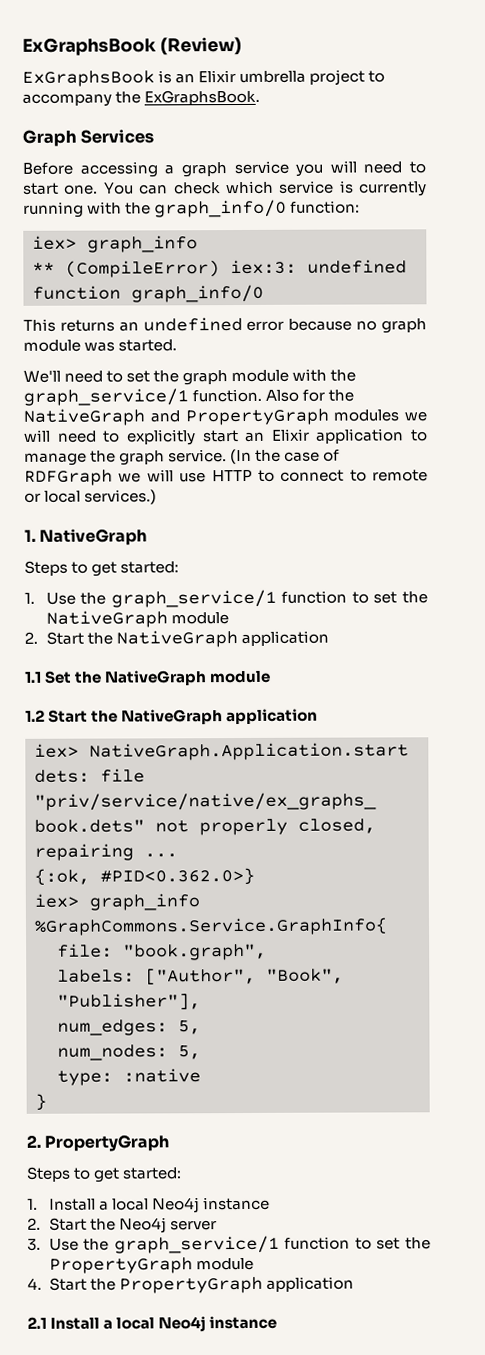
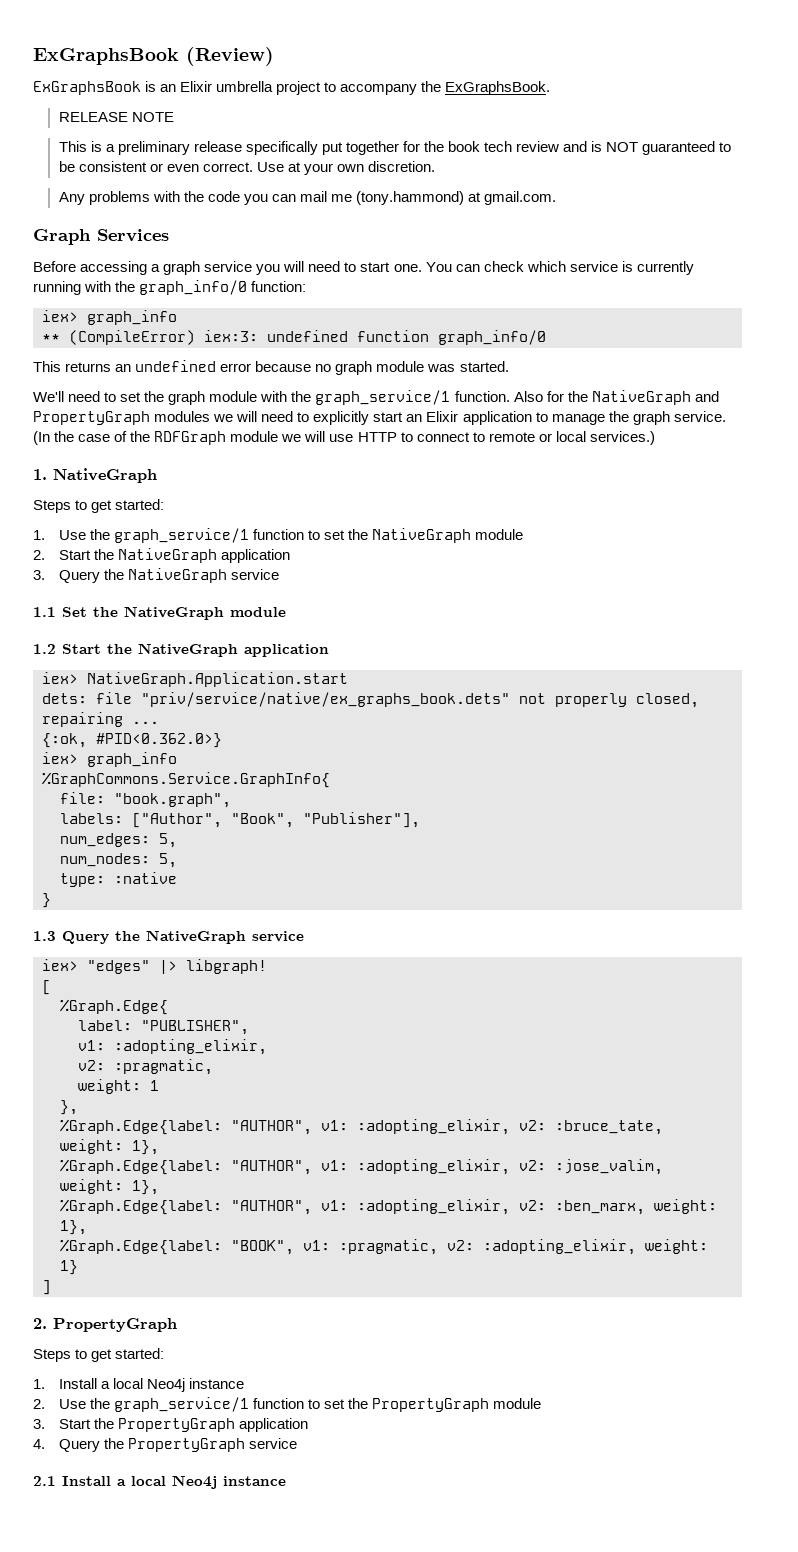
(261, 97) none -> [58,112,174,122] [58,141,732,155] [58,161,436,175] [58,191,557,205] // RELEASE NOTE // This is a preliminary release specifically put together for the book tech review and is NOT guaranteed to be consistent or even correct. Use at your own discretion. // Any problems with the code you can mail me (tony.hammond) at gmail.com.
[24,469,113,486] RDFGraph -> [130,431,279,445] the RDFGraph module
(329, 638) none -> [33,568,279,583] // 3. Query the NativeGraph service
(47, 1102) none -> [33,930,304,944] [42,959,267,974] [42,980,51,995] [60,999,168,1015] [78,1020,249,1035] [78,1039,267,1055] [78,1059,213,1075] [78,1079,159,1094] [60,1100,78,1115] [60,1119,663,1135] [60,1139,159,1155] [60,1159,663,1175] [60,1179,159,1195] [60,1199,717,1215] [60,1220,87,1235] [60,1239,708,1255] [60,1260,78,1275] [42,1280,51,1295] // 1.3 Query the NativeGraph service // iex> "edges" |> libgraph! // [ // %Graph.Edge{ // label: "PUBLISHER", // v1: :adopting_elixir, // v2: :pragmatic, // weight: 1 // }, // %Graph.Edge{label: "AUTHOR", v1: :adopting_elixir, v2: :bruce_tate, weight: 1}, // %Graph.Edge{label: "AUTHOR", v1: :adopting_elixir, v2: :jose_valim, weight: 1}, // %Graph.Edge{label: "AUTHOR", v1: :adopting_elixir, v2: :ben_marx, weight: 1}, // %Graph.Edge{label: "BOOK", v1: :pragmatic, v2: :adopting_elixir, weight: 1} // ]
[48,1217,217,1234] [27,1238,41,1251] Start the Neo4j server // 3. -> (45, 1404) none
[27,1277,42,1290] 4. -> [33,1419,45,1429] 3.
(354, 1284) none -> [33,1438,297,1452] // 4. Query the PropertyGraph service

